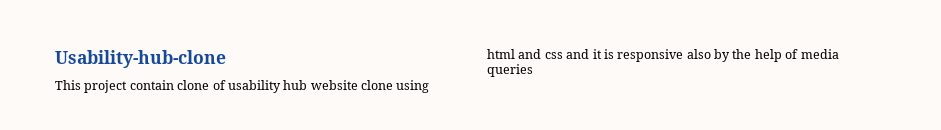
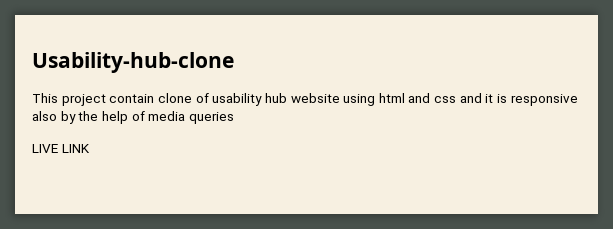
[361,80,393,90] clone -> (340, 98) none
(533, 70) none -> [32,144,90,153] // LIVE LINK

